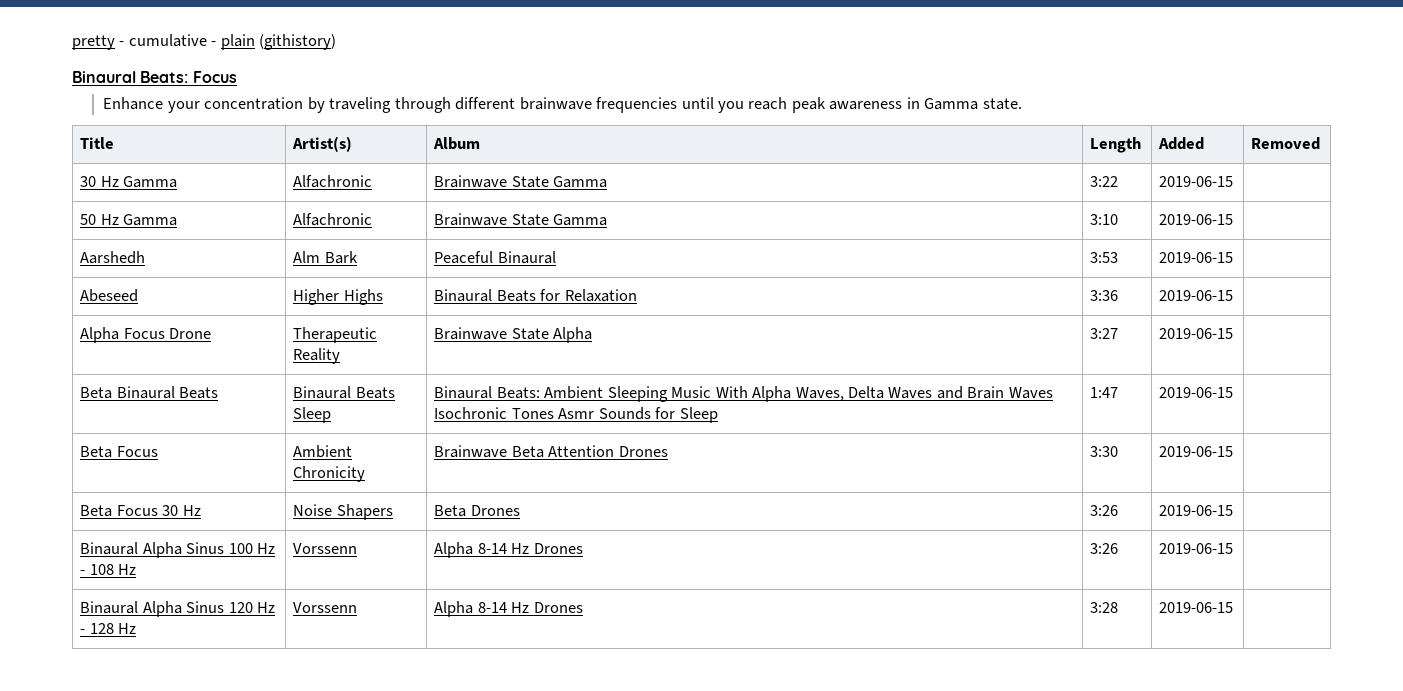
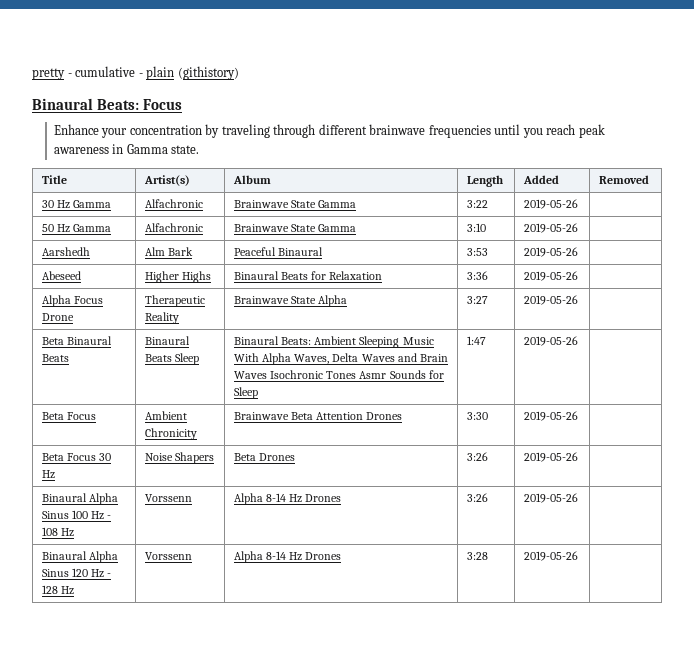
[1159,176,1234,187] 2019-06-15 -> [524,199,579,209] 2019-05-26
[1159,214,1234,225] 2019-06-15 -> [524,223,579,233] 2019-05-26
[1159,252,1234,263] 2019-06-15 -> [524,247,579,257] 2019-05-26
[1159,290,1234,301] 2019-06-15 -> [524,271,579,281] 2019-05-26
[1159,328,1234,339] 2019-06-15 -> [524,295,579,305] 2019-05-26
[1159,387,1234,398] 2019-06-15 -> [524,336,579,346] 2019-05-26
[1159,446,1234,457] 2019-06-15 -> [524,411,579,421] 2019-05-26
[1159,505,1234,516] 2019-06-15 -> [524,452,579,462] 2019-05-26
[1159,543,1234,554] 2019-06-15 -> [524,493,579,503] 2019-05-26
[1159,602,1234,613] 2019-06-15 -> [524,551,579,561] 2019-05-26

